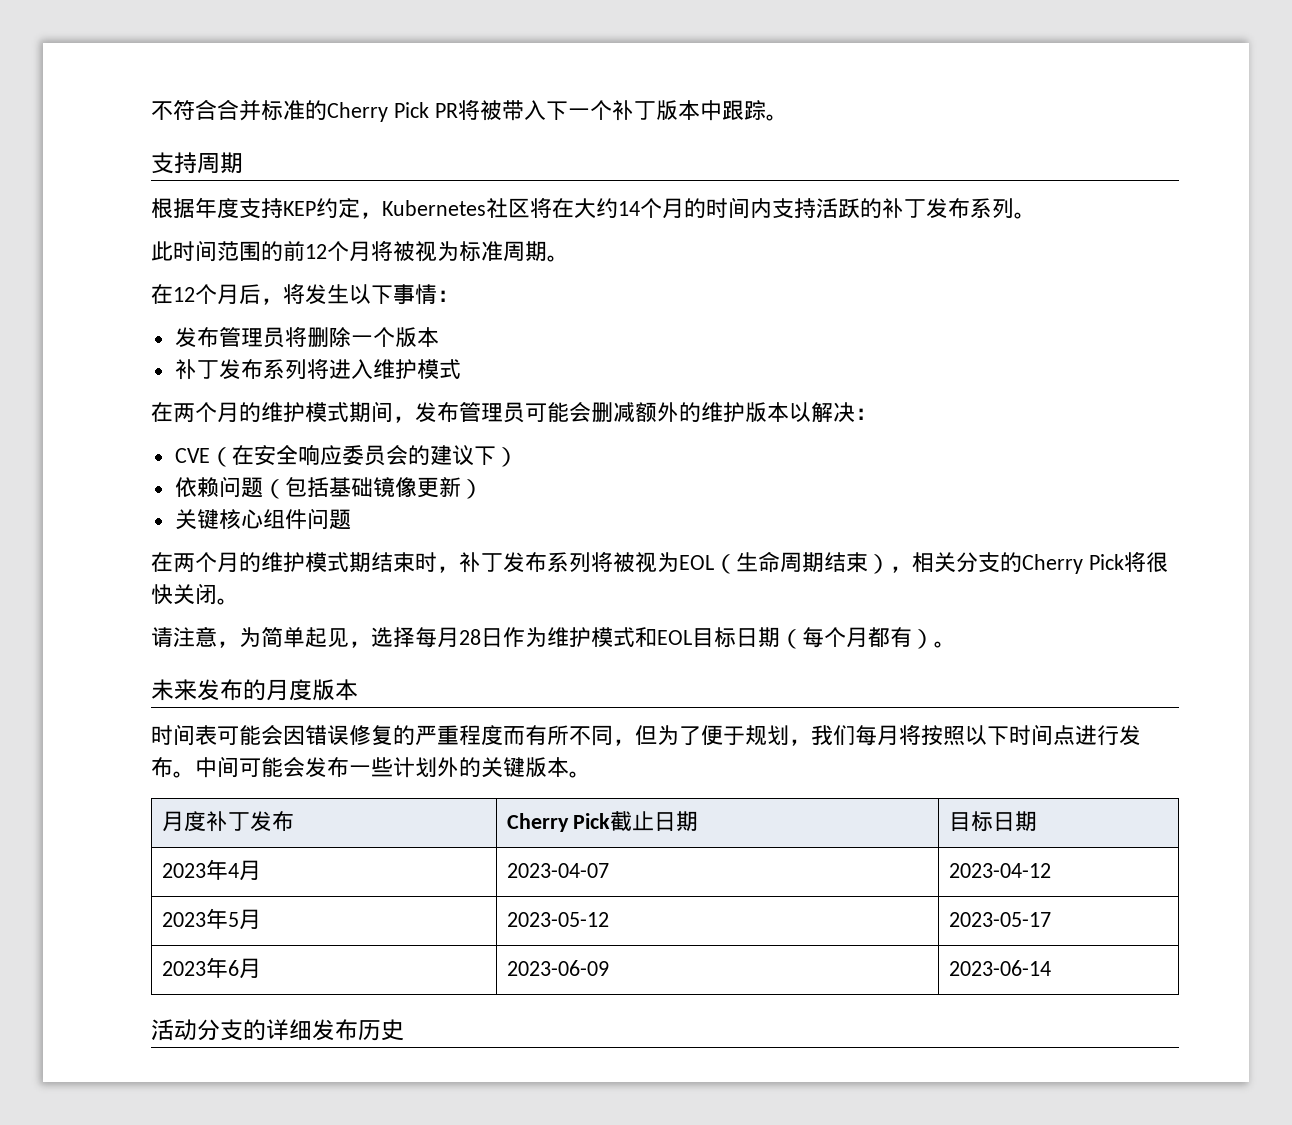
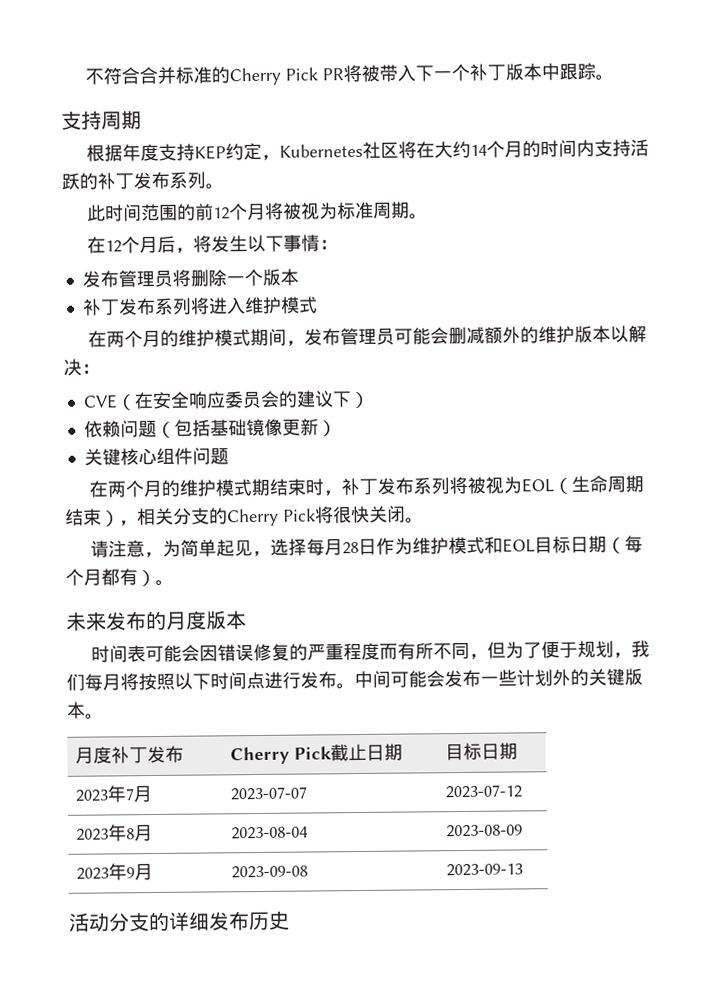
[227,860,261,881] [506,863,609,878] [948,863,1051,878] [161,908,261,930] [506,912,609,927] [948,912,1051,927] [161,957,261,979] [506,960,609,976] [948,960,1051,976] 4月 | 2023-04-07 | 2023-04-12 // 2023年5月 | 2023-05-12 | 2023-05-17 // 2023年6月 | 2023-06-09 | 2023-06-14 -> [124,785,152,803] [229,786,307,801] [444,784,522,799] [75,824,153,842] [230,826,308,840] [445,824,523,838] [75,863,153,881] [230,865,308,879] [445,863,523,877] 7月 | 2023-07-07 | 2023-07-12 // 2023年8月 | 2023-08-04 | 2023-08-09 // 2023年9月 | 2023-09-08 | 2023-09-13

